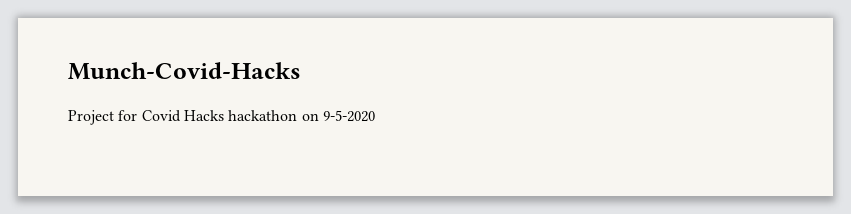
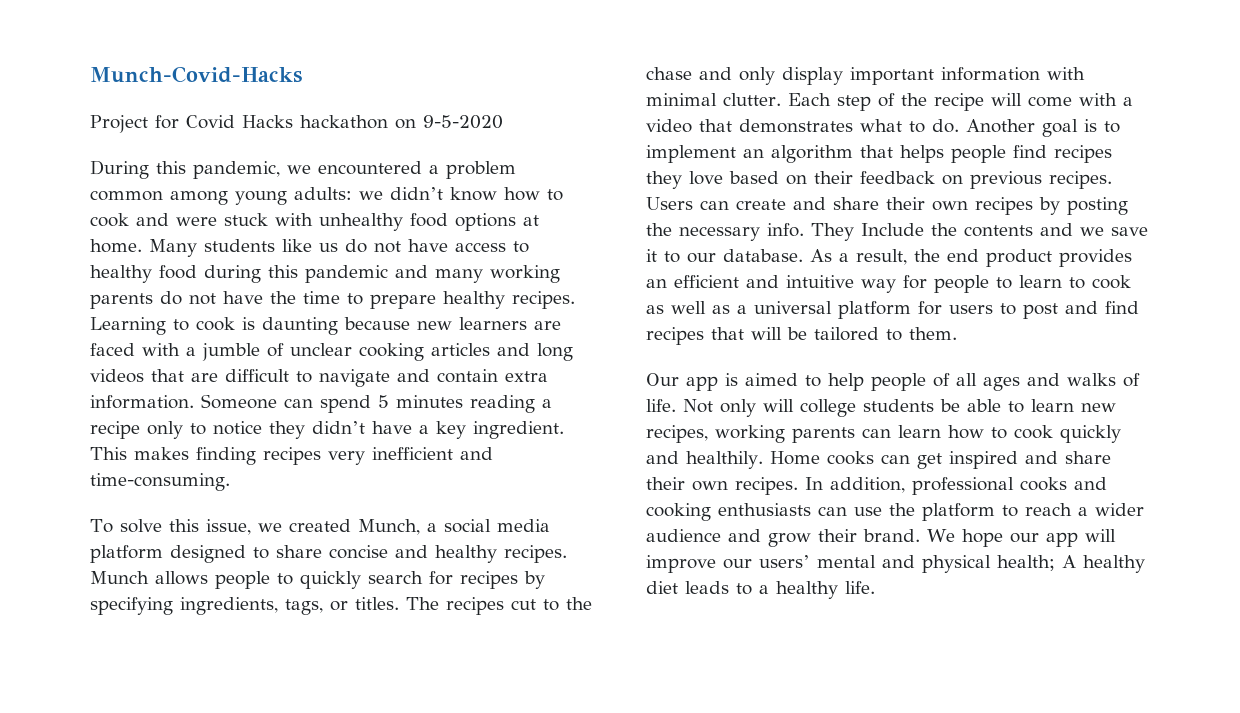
(375, 116) none -> [90,160,516,179] [90,187,563,205] [90,213,539,231] [90,239,529,257] [90,265,560,283] [90,291,575,309] [90,317,561,335] [90,343,573,361] [90,369,548,387] [90,394,552,413] [90,421,564,439] [90,447,493,465] [90,473,230,491] [90,519,550,535] [90,545,567,563] [90,571,545,589] [90,597,592,615] [646,67,1085,85] [646,93,1133,111] [646,119,1120,137] [646,145,1112,163] [646,171,1112,189] [646,197,1128,215] [646,223,1148,241] [646,249,1132,267] [646,275,1131,293] [646,301,1139,319] [646,327,957,345] [646,373,1140,391] [646,399,1116,417] [646,425,1121,443] [646,451,1111,469] [646,477,1107,495] [646,503,1144,521] [646,529,1116,547] [646,555,1145,573] [646,581,875,599] // During this pandemic, we encountered a problem common among young adults: we didn’t know how to cook and were stuck with unhealthy food options at home. Many students like us do not have access to healthy food during this pandemic and many working parents do not have the time to prepare healthy recipes. Learning to cook is daunting because new learners are faced with a jumble of unclear cooking articles and long videos that are difficult to navigate and contain extra information. Someone can spend 5 minutes reading a recipe only to notice they didn’t have a key ingredient. This makes finding recipes very inefficient and time-consuming. // To solve this issue, we created Munch, a social media platform designed to share concise and healthy recipes. Munch allows people to quickly search for recipes by specifying ingredients, tags, or titles. The recipes cut to the chase and only display important information with minimal clutter. Each step of the recipe will come with a video that demonstrates what to do. Another goal is to implement an algorithm that helps people find recipes they love based on their feedback on previous recipes. Users can create and share their own recipes by posting the necessary info. They Include the contents and we save it to our database. As a result, the end product provides an efficient and intuitive way for people to learn to cook as well as a universal platform for users to post and find recipes that will be tailored to them. // Our app is aimed to help people of all ages and walks of life. Not only will college students be able to learn new recipes, working parents can learn how to cook quickly and healthily. Home cooks can get inspired and share their own recipes. In addition, professional cooks and cooking enthusiasts can use the platform to reach a wider audience and grow their brand. We hope our app will improve our users’ mental and physical health; A healthy diet leads to a healthy life.

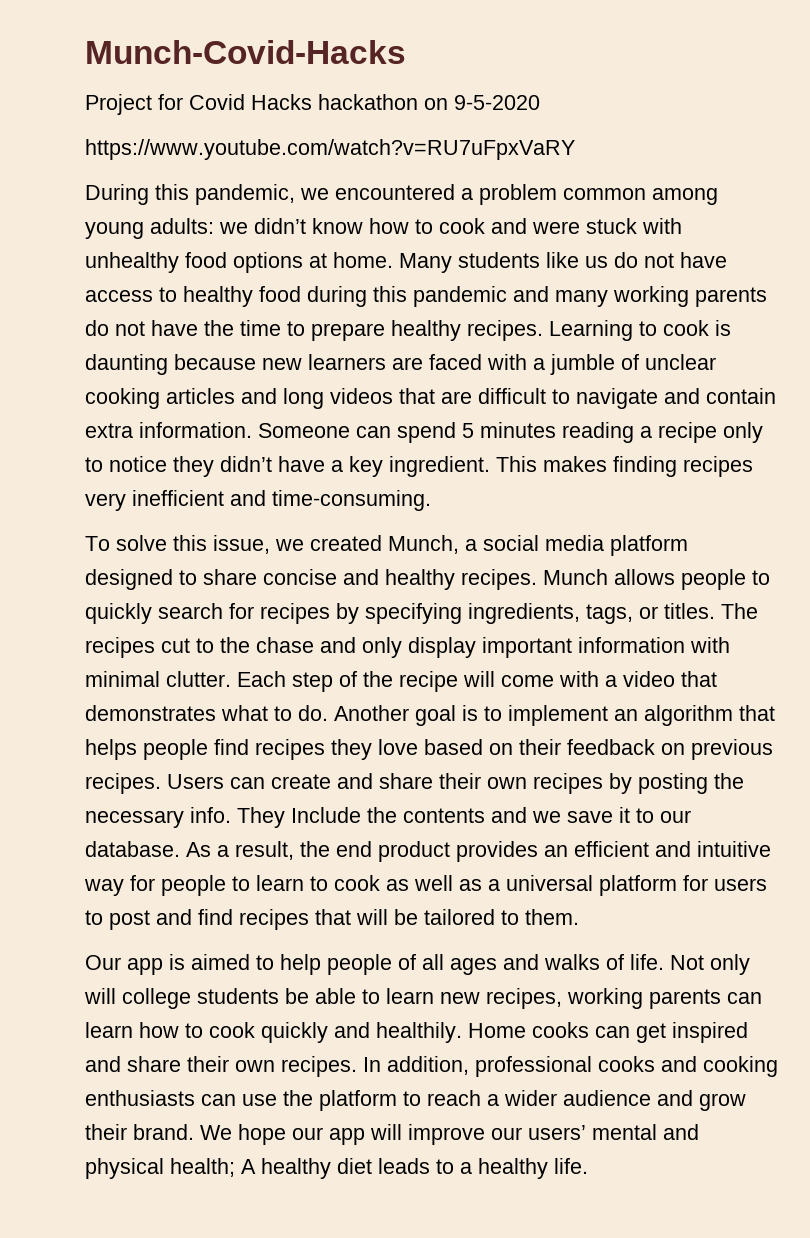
(503, 122) none -> [85,139,575,160] // https://www.youtube.com/watch?v=RU7uFpxVaRY

